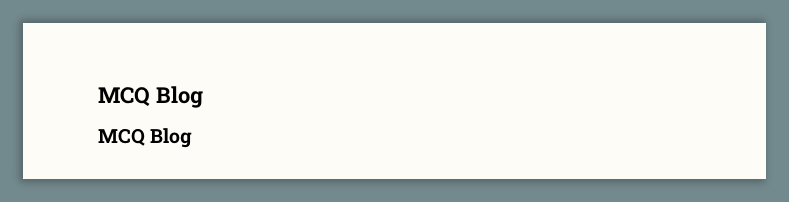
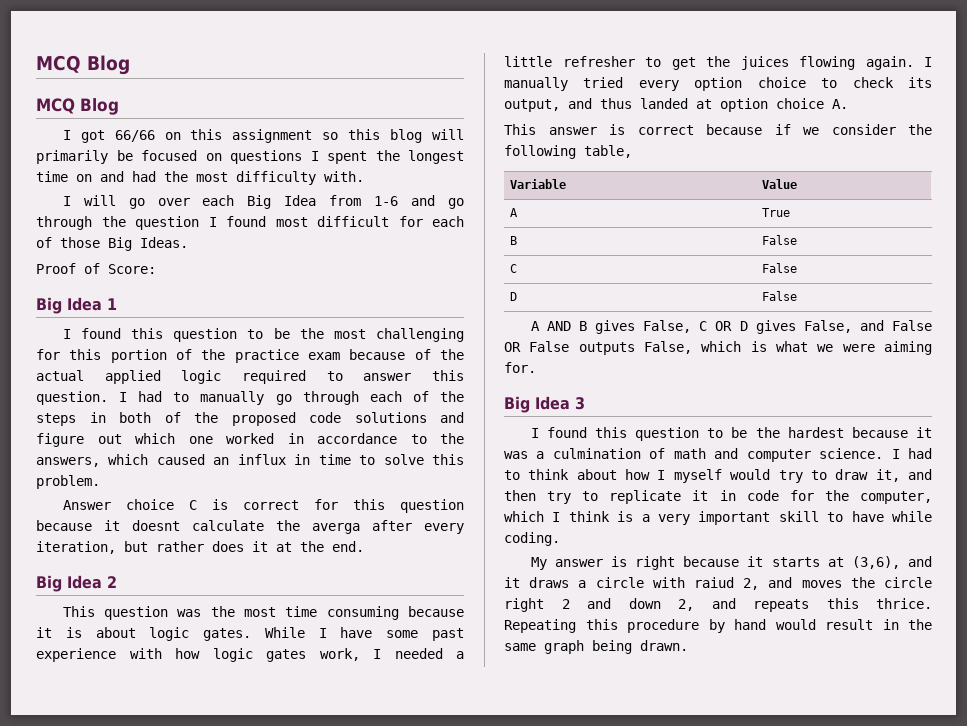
(193, 138) none -> [62,129,464,143] [36,150,464,164] [36,171,364,185] [62,195,464,209] [36,216,464,230] [36,237,188,251] [36,263,156,274] [36,297,117,314] [62,328,464,342] [36,349,464,363] [36,370,465,384] [36,391,464,405] [36,412,464,426] [36,433,464,447] [36,454,465,467] [36,475,100,489] [62,499,464,513] [36,520,464,534] [36,541,364,554] [36,575,117,592] [62,606,464,620] [36,627,464,641] [36,648,464,662] [504,56,932,70] [504,77,932,91] [504,98,848,112] [504,124,932,135] [504,145,632,159] [509,179,566,189] [761,179,797,189] [509,208,518,217] [761,208,790,217] [509,236,517,245] [761,235,797,245] [509,264,517,273] [761,263,797,273] [509,292,517,301] [761,291,797,301] [530,320,932,334] [504,341,932,355] [504,362,536,373] [504,396,585,413] [530,427,932,441] [504,448,933,462] [504,469,932,483] [504,490,932,504] [504,511,932,525] [504,532,560,546] [530,556,932,570] [504,577,932,590] [504,598,932,612] [504,619,932,633] [504,640,688,654] // I got 66/66 on this assignment so this blog will primarily be focused on questions I spent the longest time on and had the most difficulty with. // I will go over each Big Idea from 1-6 and go through the question I found most difficult for each of those Big Ideas. // Proof of Score: // Big Idea 1 // I found this question to be the most challenging for this portion of the practice exam because of the actual applied logic required to answer this question. I had to manually go through each of the steps in both of the proposed code solutions and figure out which one worked in accordance to the answers, which caused an influx in time to solve this problem. // Answer choice C is correct for this question because it doesnt calculate the averga after every iteration, but rather does it at the end. // Big Idea 2 // This question was the most time consuming because it is about logic gates. While I have some past experience with how logic gates work, I needed a little refresher to get the juices flowing again. I manually tried every option choice to check its output, and thus landed at option choice A. // This answer is correct because if we consider the following table, // Variable | Value // A | True // B | False // C | False // D | False // A AND B gives False, C OR D gives False, and False OR False outputs False, which is what we were aiming for. // Big Idea 3 // I found this question to be the hardest because it was a culmination of math and computer science. I had to think about how I myself would try to draw it, and then try to replicate it in code for the computer, which I think is a very important skill to have while coding. // My answer is right because it starts at (3,6), and it draws a circle with raiud 2, and moves the circle right 2 and down 2, and repeats this thrice. Repeating this procedure by hand would result in the same graph being drawn.

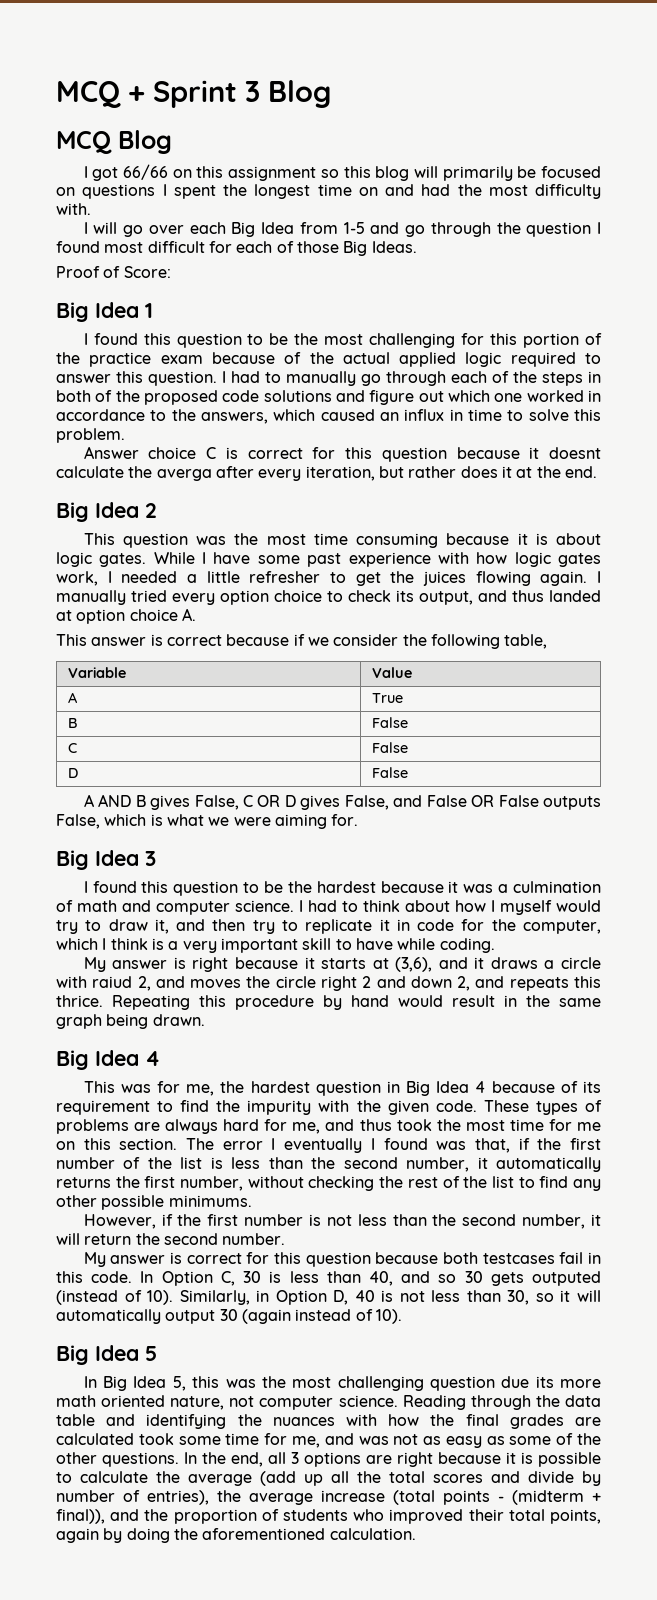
[36,55,81,73] MCQ -> [56,80,260,108] MCQ + Sprint 3
[374,196,399,206] 1-6 -> [343,222,365,234] 1-5
(688, 645) none -> [56,1050,160,1070] [83,1081,601,1096] [56,1100,603,1115] [56,1119,602,1134] [56,1138,601,1153] [56,1157,601,1172] [56,1176,601,1191] [56,1195,252,1210] [83,1214,601,1229] [56,1233,286,1245] [83,1252,602,1267] [56,1271,601,1286] [56,1290,602,1305] [56,1309,402,1324] [56,1345,157,1365] [83,1376,601,1391] [56,1395,601,1410] [56,1414,601,1429] [56,1433,601,1448] [56,1452,601,1467] [56,1471,601,1486] [56,1490,601,1505] [56,1509,601,1524] [56,1528,416,1543] // Big Idea 4 // This was for me, the hardest question in Big Idea 4 because of its requirement to find the impurity with the given code. These types of problems are always hard for me, and thus took the most time for me on this section. The error I eventually I found was that, if the first number of the list is less than the second number, it automatically returns the first number, without checking the rest of the list to find any other possible minimums. // However, if the first number is not less than the second number, it will return the second number. // My answer is correct for this question because both testcases fail in this code. In Option C, 30 is less than 40, and so 30 gets outputed (instead of 10). Similarly, in Option D, 40 is not less than 30, so it will automatically output 30 (again instead of 10). // Big Idea 5 // In Big Idea 5, this was the most challenging question due its more math oriented nature, not computer science. Reading through the data table and identifying the nuances with how the final grades are calculated took some time for me, and was not as easy as some of the other questions. In the end, all 3 options are right because it is possible to calculate the average (add up all the total scores and divide by number of entries), the average increase (total points - (midterm + final)), and the proportion of students who improved their total points, again by doing the aforementioned calculation.

